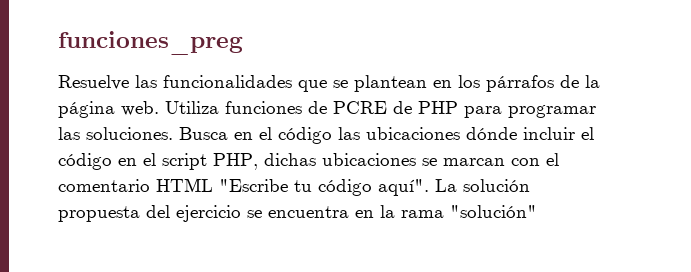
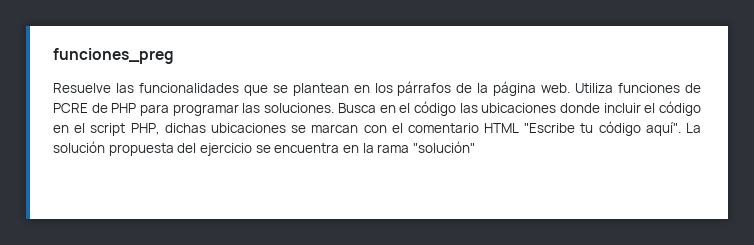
[466,127,517,140] dónde -> [559,103,600,113] donde

